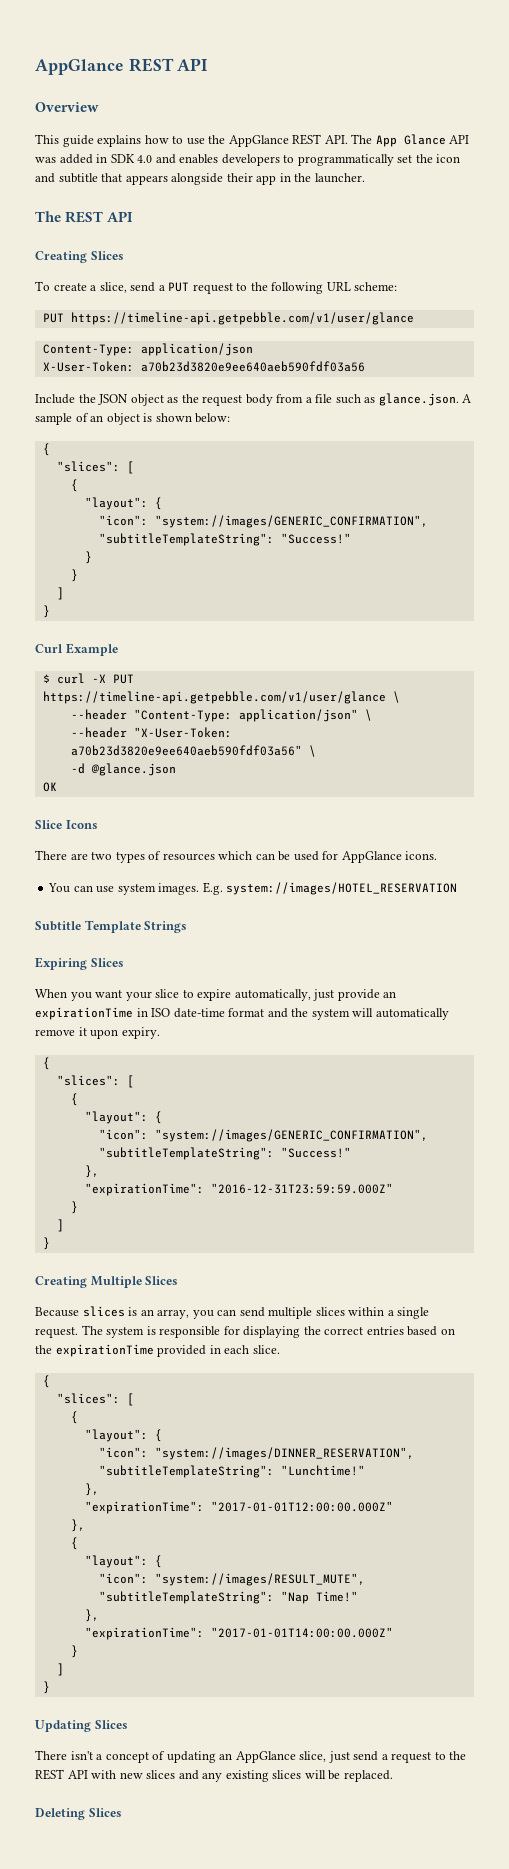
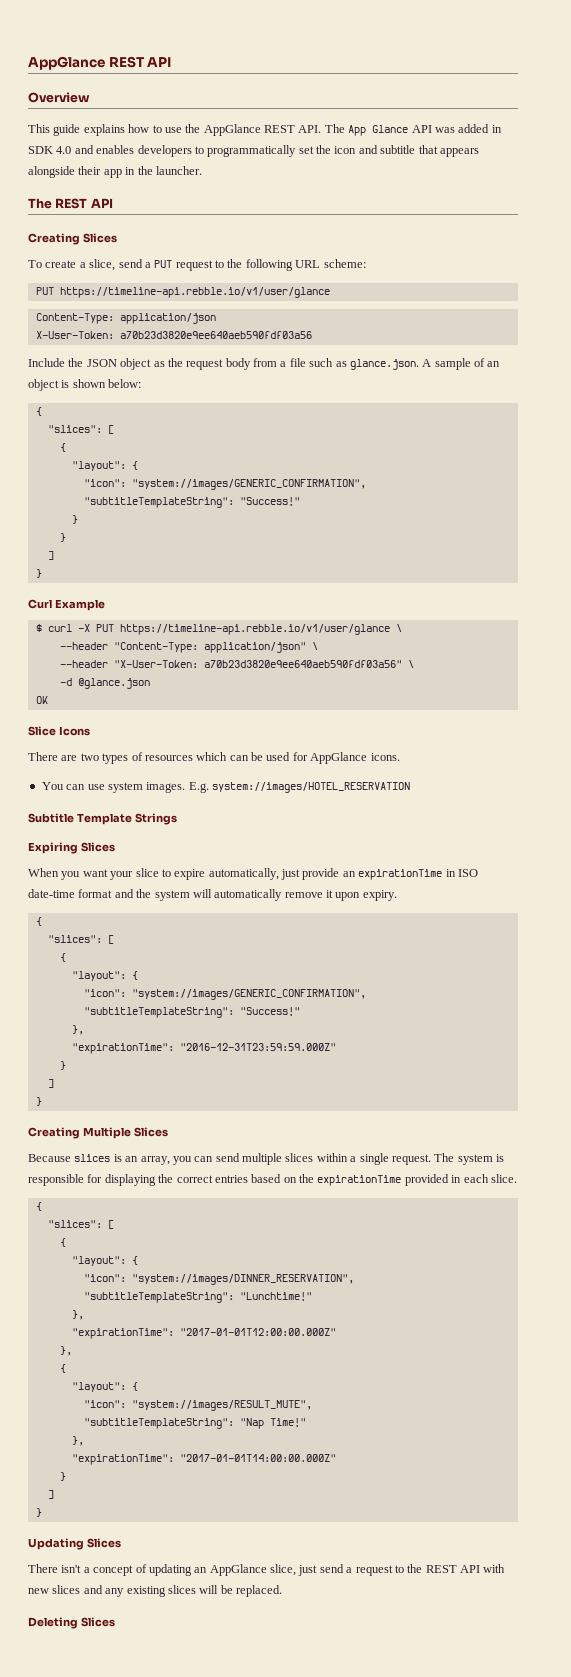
[70,312,414,325] https://timeline-api.getpebble.com/v1/user/glance -> [59,287,330,298] https://timeline-api.rebble.io/v1/user/glance
[42,691,386,704] https://timeline-api.getpebble.com/v1/user/glance -> [119,624,390,635] https://timeline-api.rebble.io/v1/user/glance

